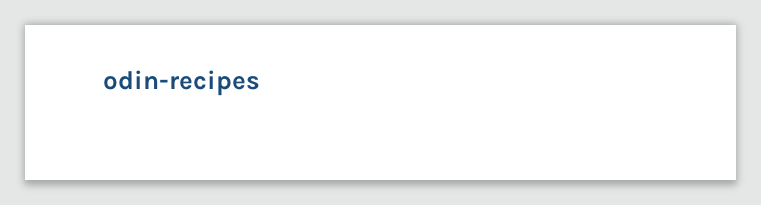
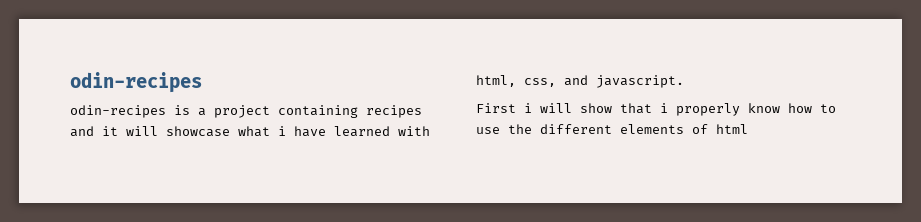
[103,70,260,96] odin-recipes -> [70,72,202,93] [70,105,422,118] [70,126,430,137] [476,75,684,88] [476,103,836,116] [476,124,748,134] odin-recipes // odin-recipes is a project containing recipes and it will showcase what i have learned with html, css, and javascript. // First i will show that i properly know how to use the different elements of html

